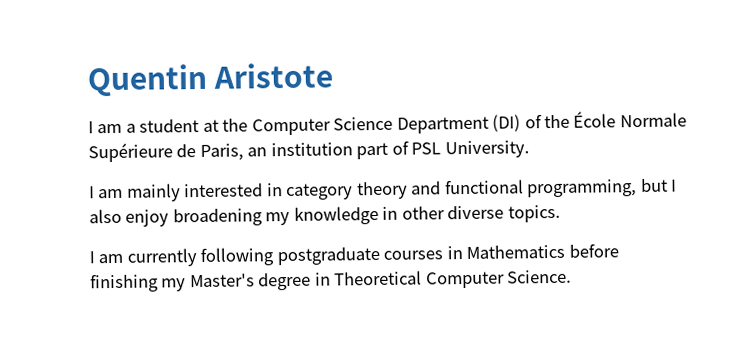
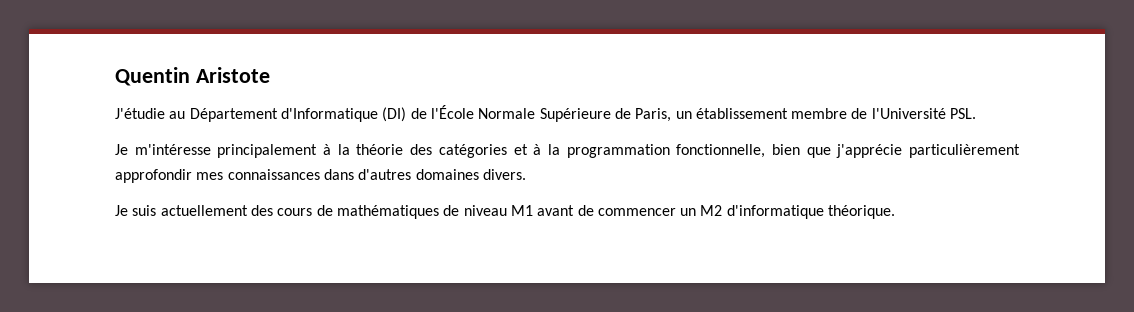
[88,111,687,136] [88,140,530,163] [89,178,678,202] [89,204,561,227] [89,243,619,267] [90,269,573,293] I am a student at the Computer Science Department (DI) of the École Normale Supérieure de Paris, an institution part of PSL University. // I am mainly interested in category theory and functional programming, but I also enjoy broadening my knowledge in other diverse topics. // I am currently following postgraduate courses in Mathematics before finishing my Master's degree in Theoretical Computer Science. -> [115,105,977,122] [115,144,1020,158] [115,169,526,183] [115,205,896,219] J'étudie au Département d'Informatique (DI) de l'École Normale Supérieure de Paris, un établissement membre de l'Université PSL. // Je m'intéresse principalement à la théorie des catégories et à la programmation fonctionnelle, bien que j'apprécie particulièrement approfondir mes connaissances dans d'autres domaines divers. // Je suis actuellement des cours de mathématiques de niveau M1 avant de commencer un M2 d'informatique théorique.

